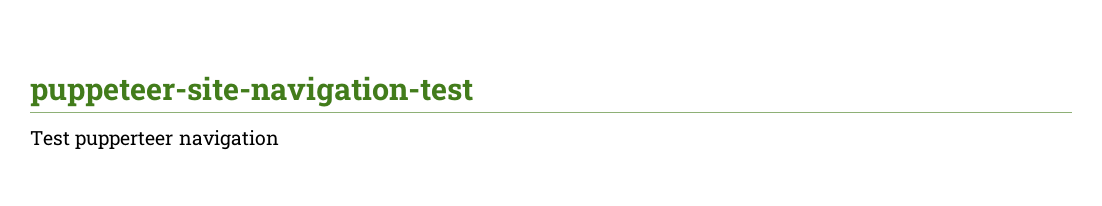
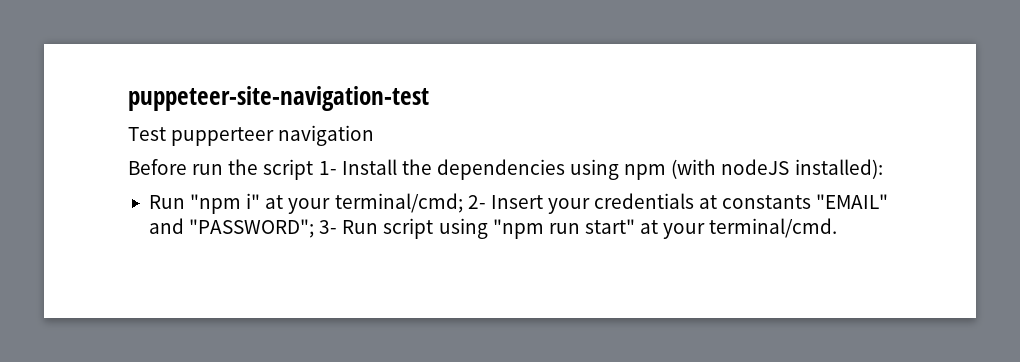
(279, 140) none -> [128,159,883,180] [148,193,889,214] [148,218,838,239] // Before run the script 1- Install the dependencies using npm (with nodeJS installed): // Run "npm i" at your terminal/cmd; 2- Insert your credentials at constants "EMAIL" and "PASSWORD"; 3- Run script using "npm run start" at your terminal/cmd.

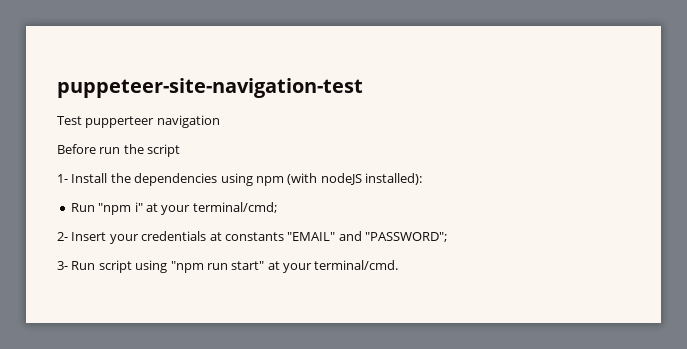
(314, 169) none -> (181, 150) //
(463, 203) none -> (277, 207) //
(315, 228) none -> (447, 237) //

